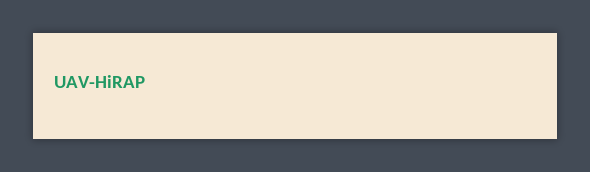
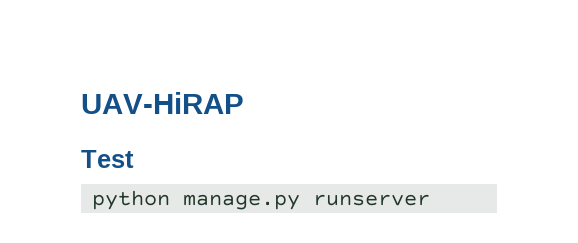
(145, 81) none -> [81,150,134,168] [92,190,431,210] // Test // python manage.py runserver

